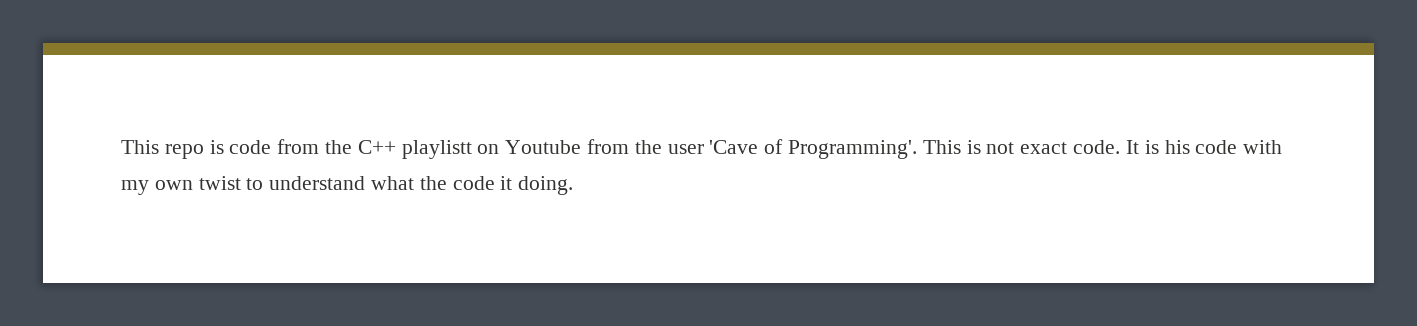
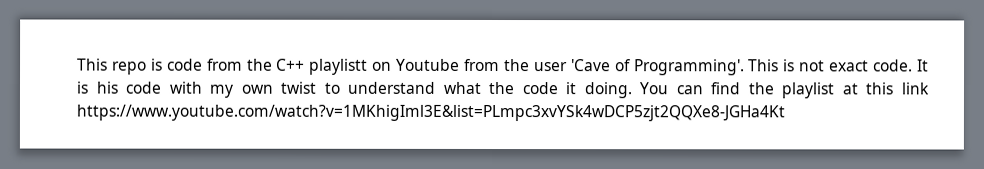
(574, 185) none -> [639,82,930,99] [76,104,785,122] You can find the playlist at this link https://www.youtube.com/watch?v=1MKhigIml3E&list=PLmpc3xvYSk4wDCP5zjt2QQXe8-JGHa4Kt

